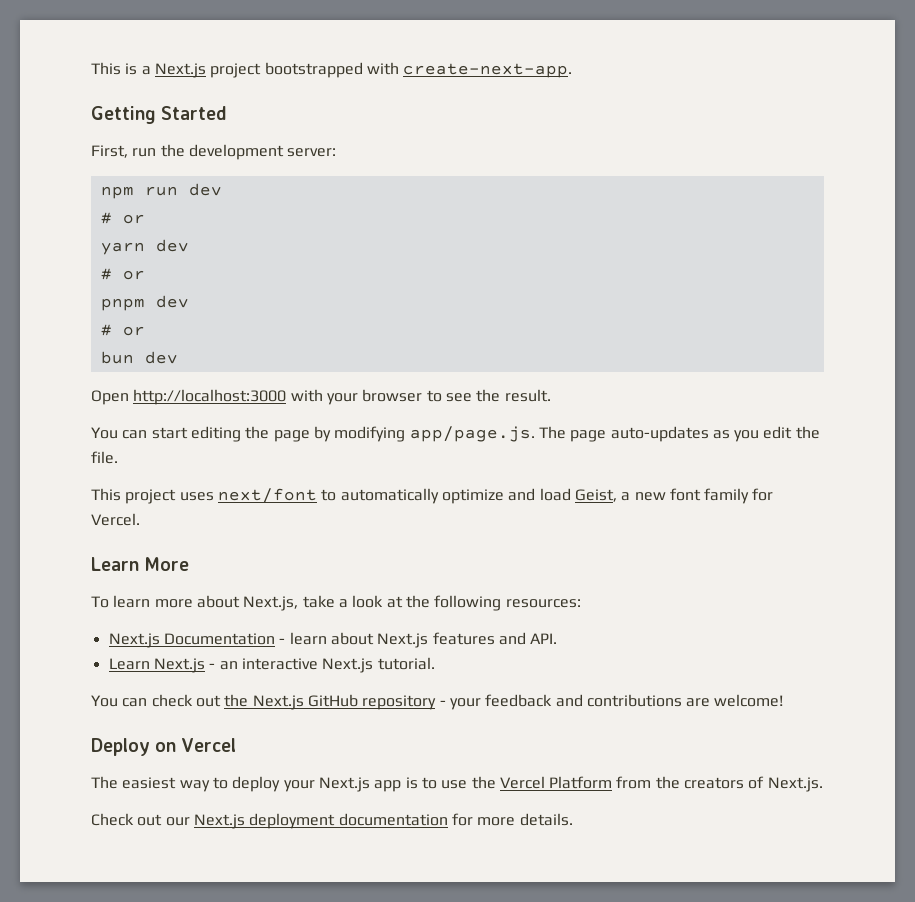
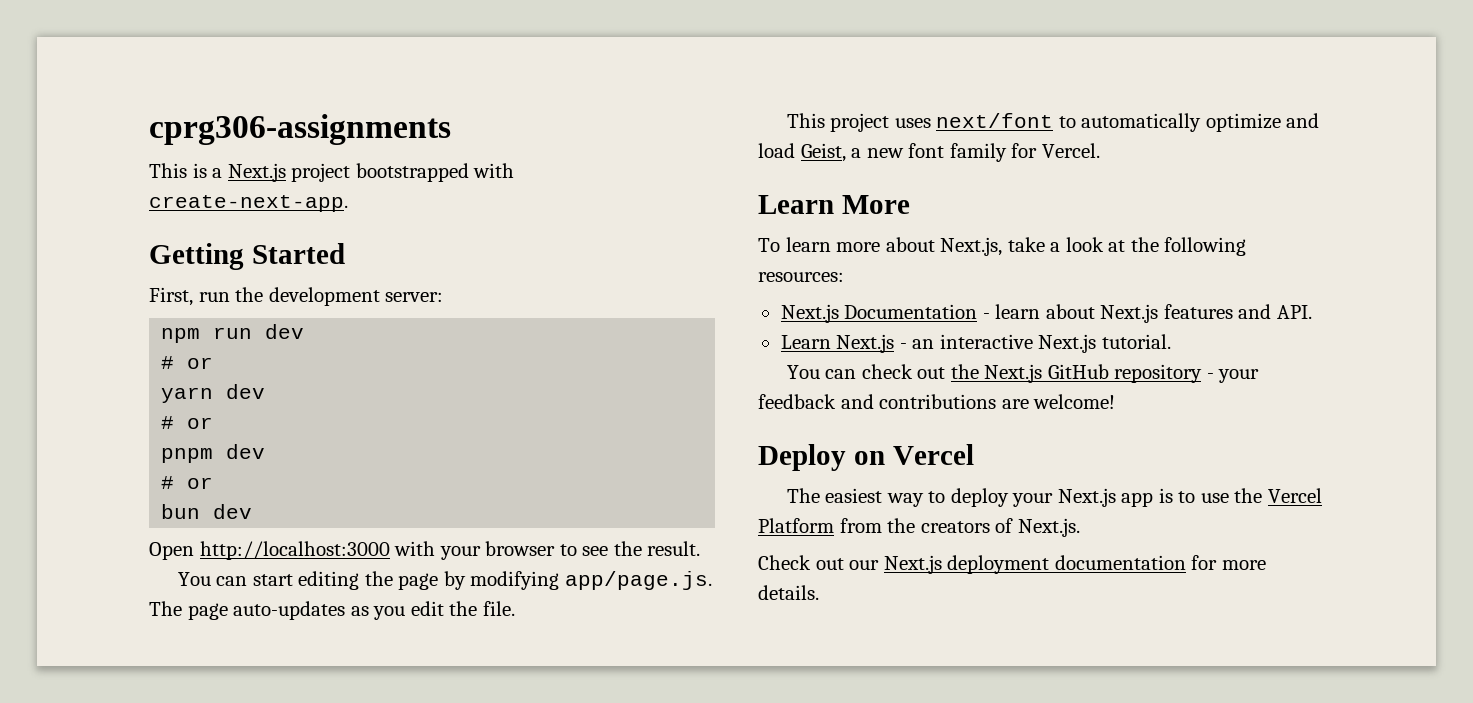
(91, 68) none -> [149,114,451,145] cprg306-assignments //

